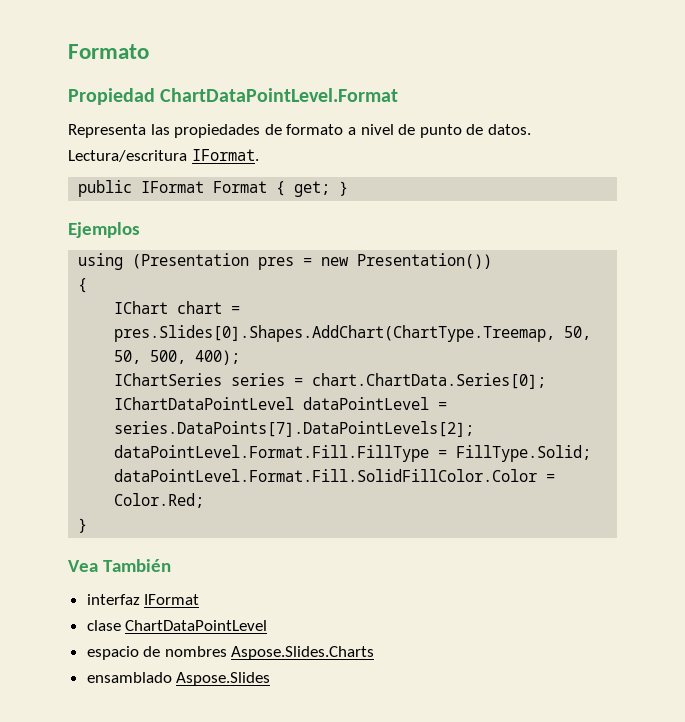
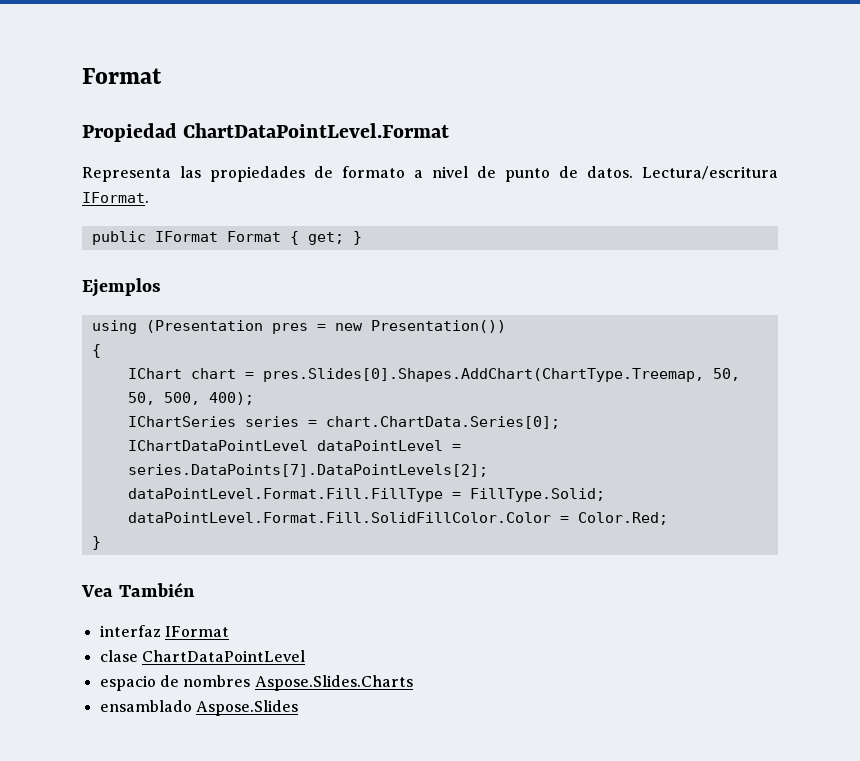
[68,44,149,59] Formato -> [82,68,162,84] Format

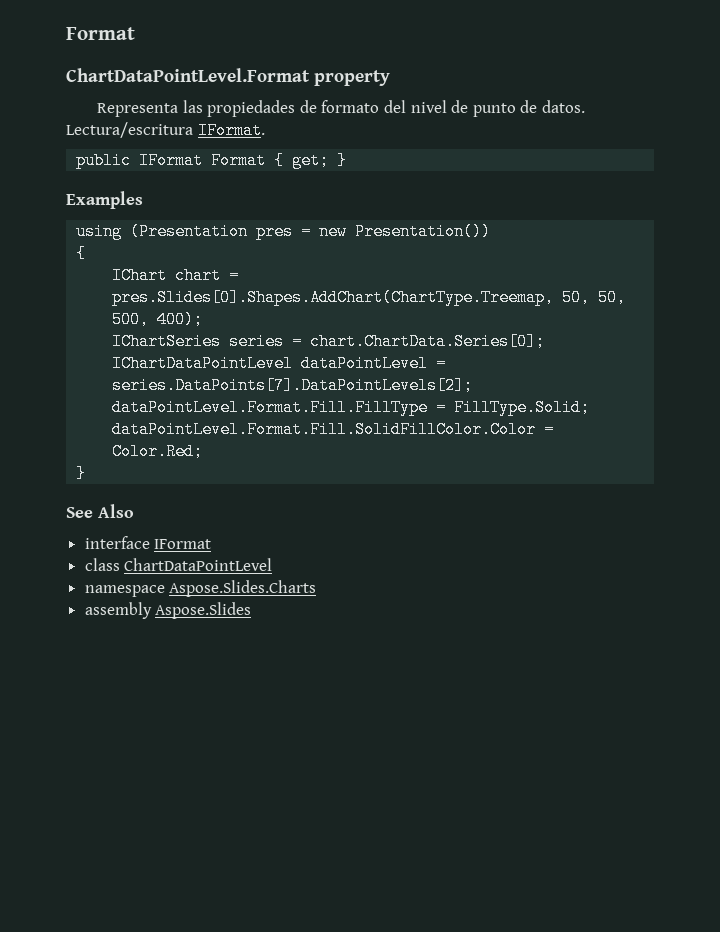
[82,123,177,142] Propiedad -> (135, 33) none
(450, 130) none -> [314,70,390,86] property
[414,170,423,178] a -> [383,100,406,113] del
[82,278,161,297] Ejemplos -> [66,191,143,209] Examples
[81,582,195,597] [99,625,161,637] Vea También // interfaz -> [66,504,134,518] [84,536,150,549] See Also // interface
[99,650,138,662] clase -> [84,558,120,571] class
[99,675,251,691] espacio de nombres -> [84,585,165,597] namespace
[99,700,192,712] ensamblado -> [84,602,152,619] assembly

